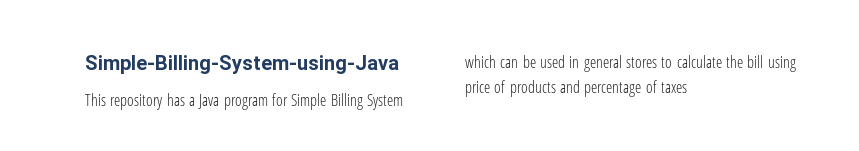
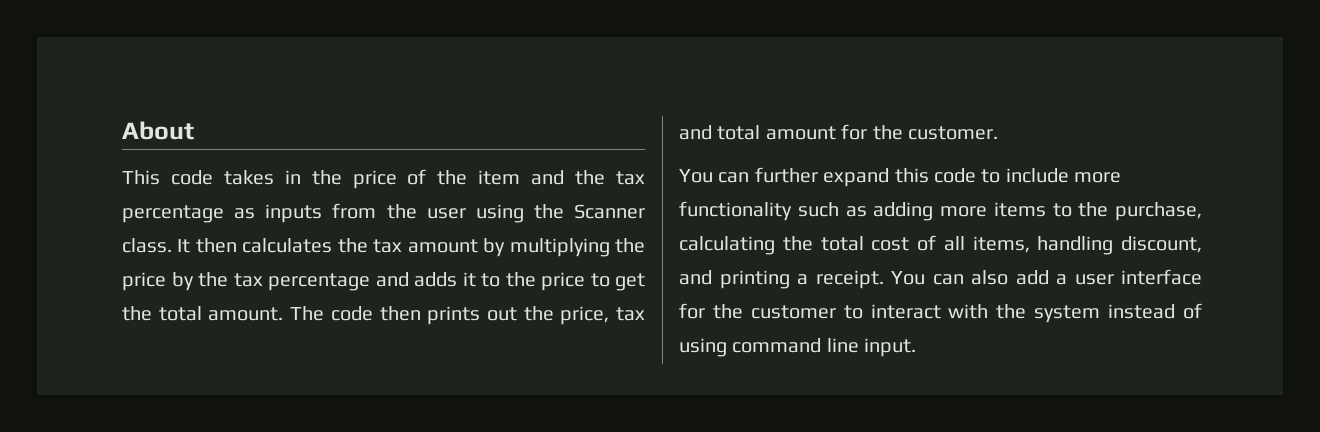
[85,55,399,74] Simple-Billing-System-using-Java -> [122,121,194,140] About
[110,93,403,110] [465,55,796,72] [465,80,687,97] repository has a Java program for Simple Billing System which can be used in general stores to calculate the bill using price of products and percentage of taxes -> [170,169,646,189] [122,203,645,223] [122,238,645,257] [122,272,645,291] [122,306,645,325] [679,124,998,140] [679,167,1122,187] [679,201,1202,221] [679,235,1202,255] [679,269,1202,289] [679,303,1202,323] [679,338,917,357] code takes in the price of the item and the tax percentage as inputs from the user using the Scanner class. It then calculates the tax amount by multiplying the price by the tax percentage and adds it to the price to get the total amount. The code then prints out the price, tax and total amount for the customer. // You can further expand this code to include more functionality such as adding more items to the purchase, calculating the total cost of all items, handling discount, and printing a receipt. You can also add a user interface for the customer to interact with the system instead of using command line input.

